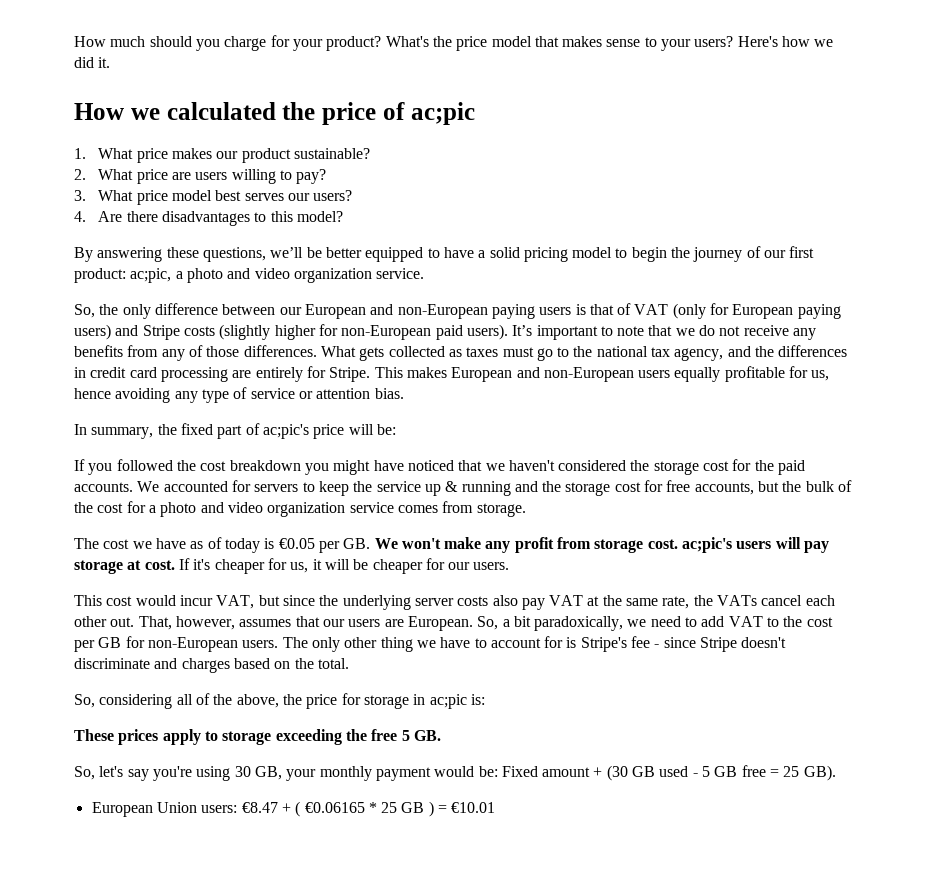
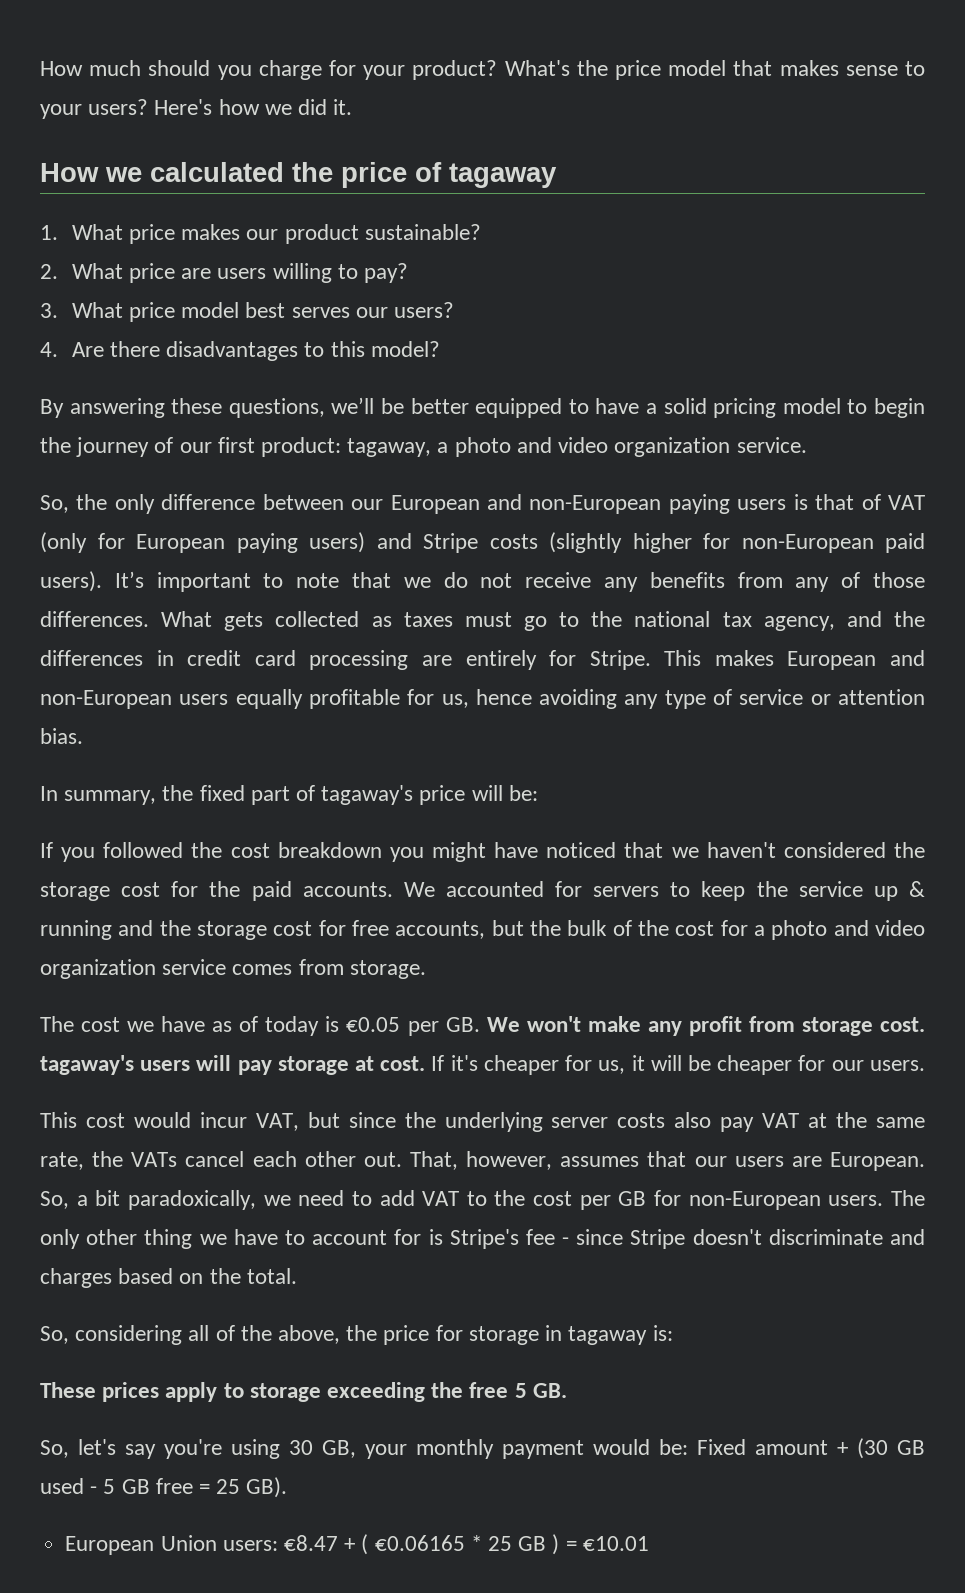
[410,102,475,125] ac;pic -> [449,163,557,188] tagaway
[130,268,172,283] ac;pic, -> [347,438,432,457] tagaway,
[262,424,309,439] ac;pic's -> [321,785,414,805] tagaway's
[682,537,733,553] ac;pic's -> [40,1055,134,1075] tagaway's
[429,694,467,709] ac;pic -> [568,1326,648,1345] tagaway

